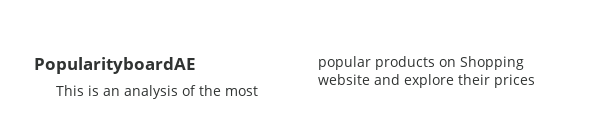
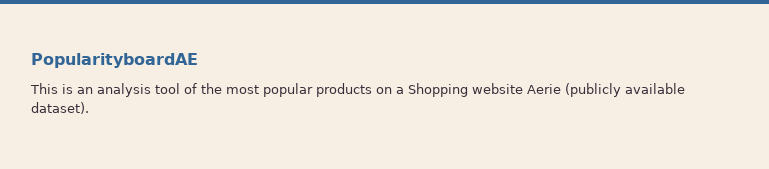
(178, 92) none -> [155,83,180,94] tool
(456, 63) none -> [396,87,404,94] a
[374,74,535,88] and explore their prices -> [527,83,685,97] [31,102,89,114] Aerie (publicly available dataset).

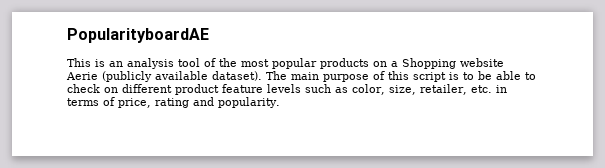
(89, 108) none -> [266,71,536,82] [67,84,507,95] [67,97,280,108] The main purpose of this script is to be able to check on different product feature levels such as color, size, retailer, etc. in terms of price, rating and popularity.

